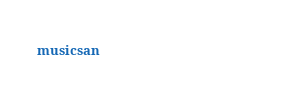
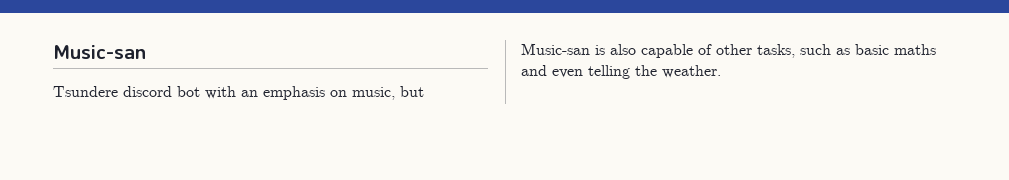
[37,45,100,55] musicsan -> [53,45,146,59] [53,86,424,100] [521,43,936,58] [521,65,721,79] Music-san // Tsundere discord bot with an emphasis on music, but Music-san is also capable of other tasks, such as basic maths and even telling the weather.

